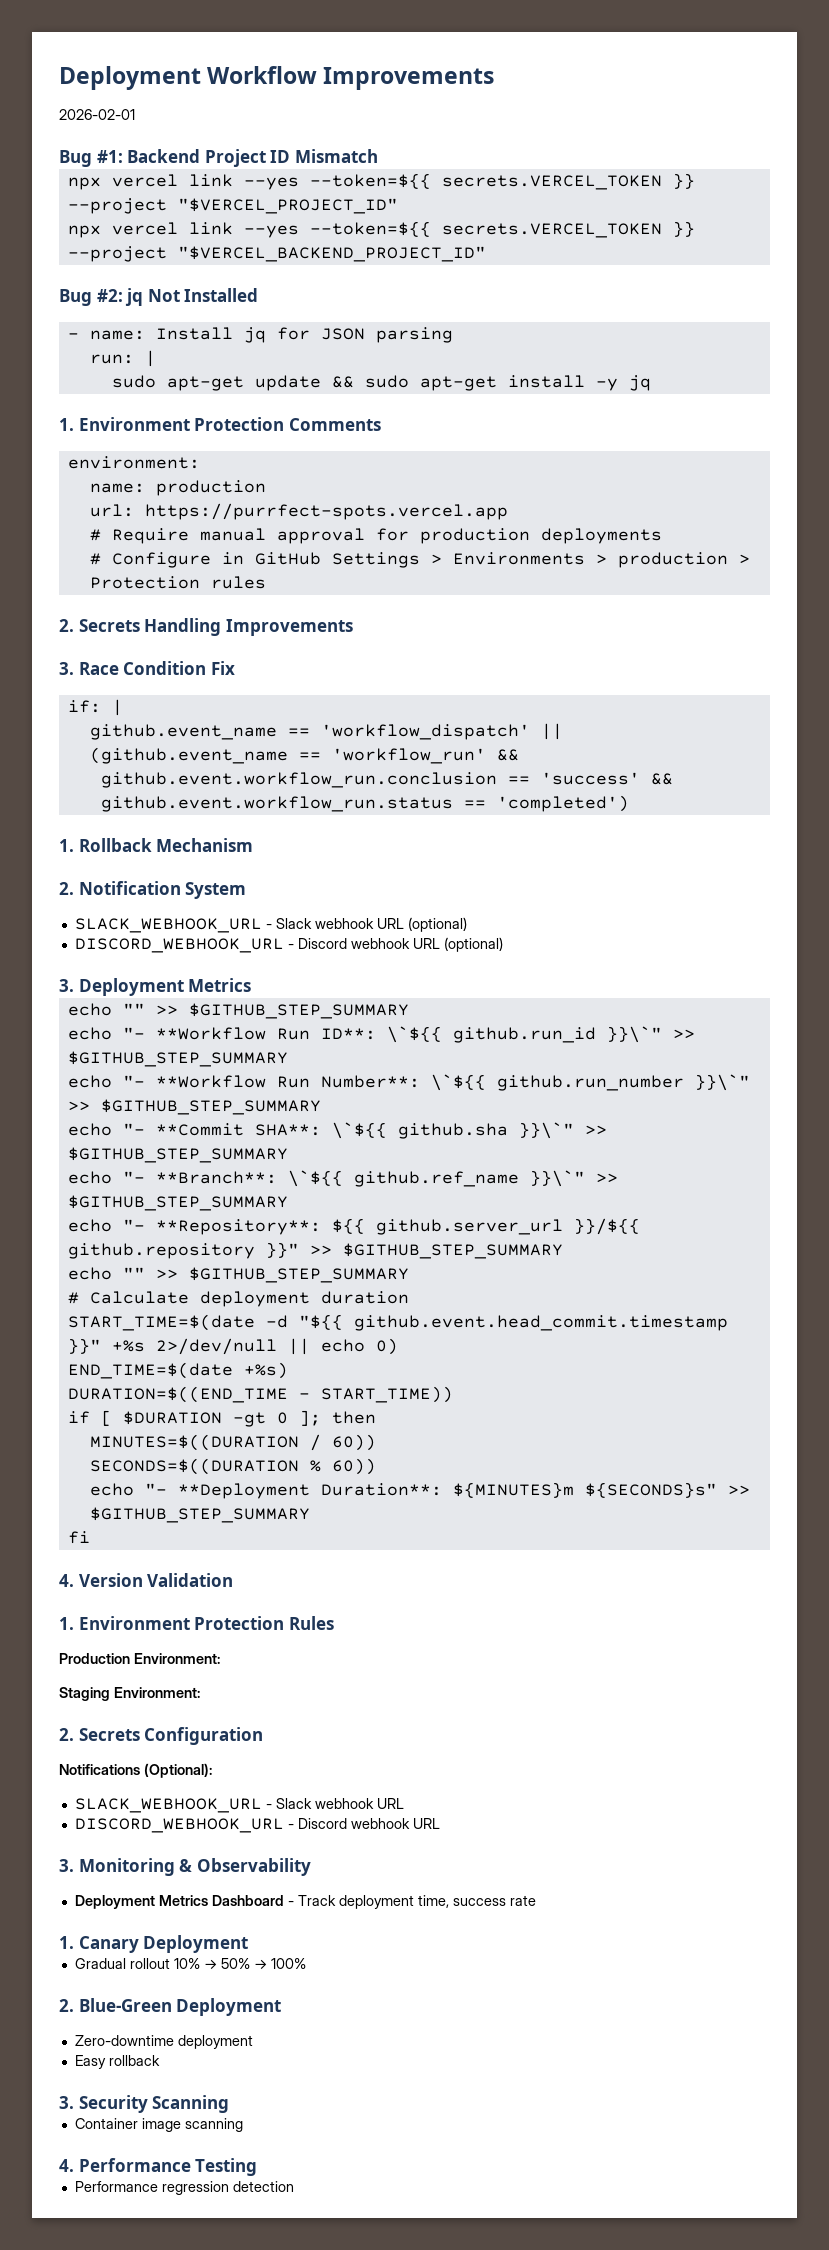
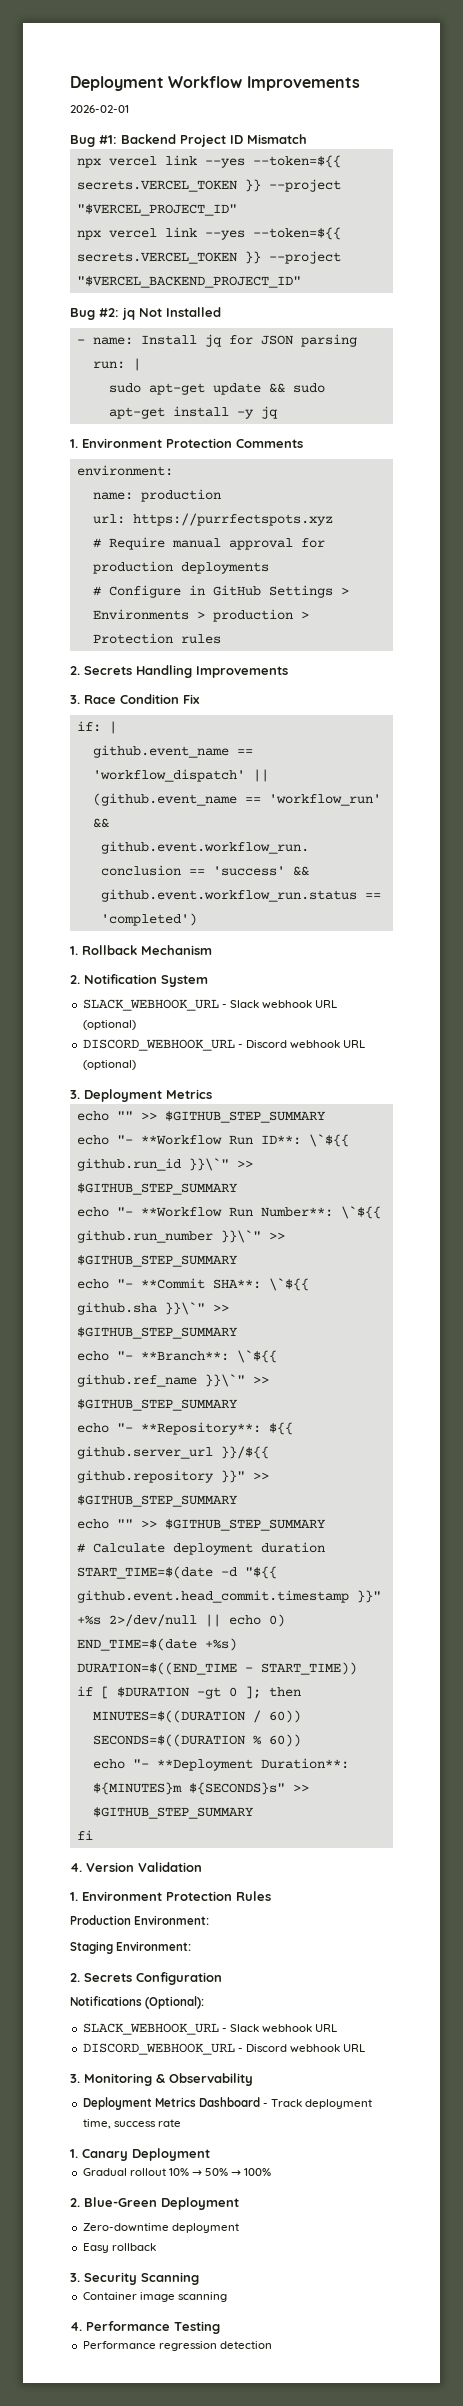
[144,503,508,520] https://purrfect-spots.vercel.app -> [132,513,333,526] https://purrfectspots.xyz

